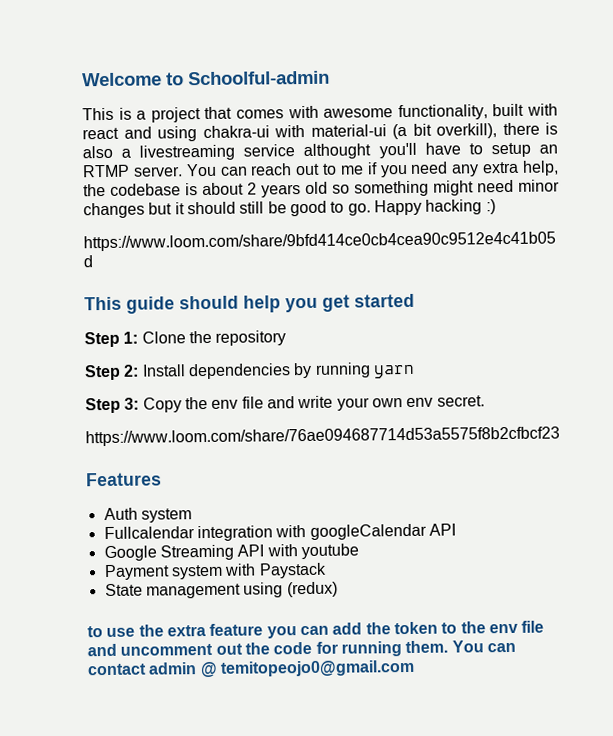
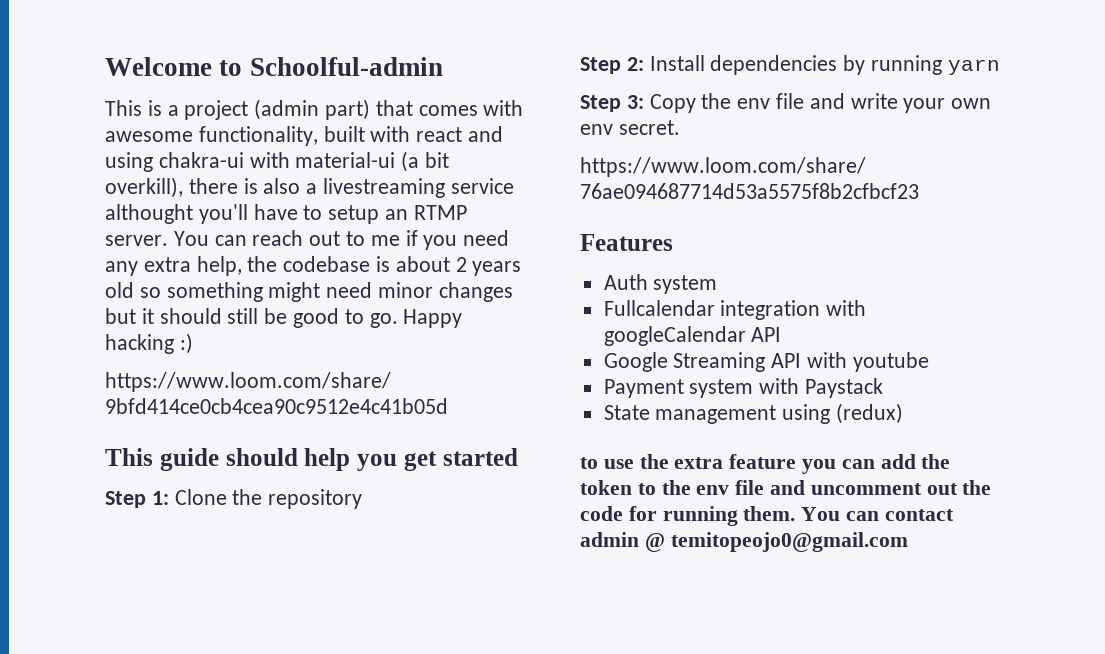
(201, 115) none -> [254,99,371,120] (admin part)

